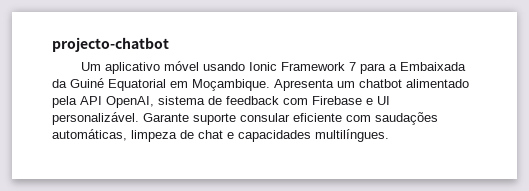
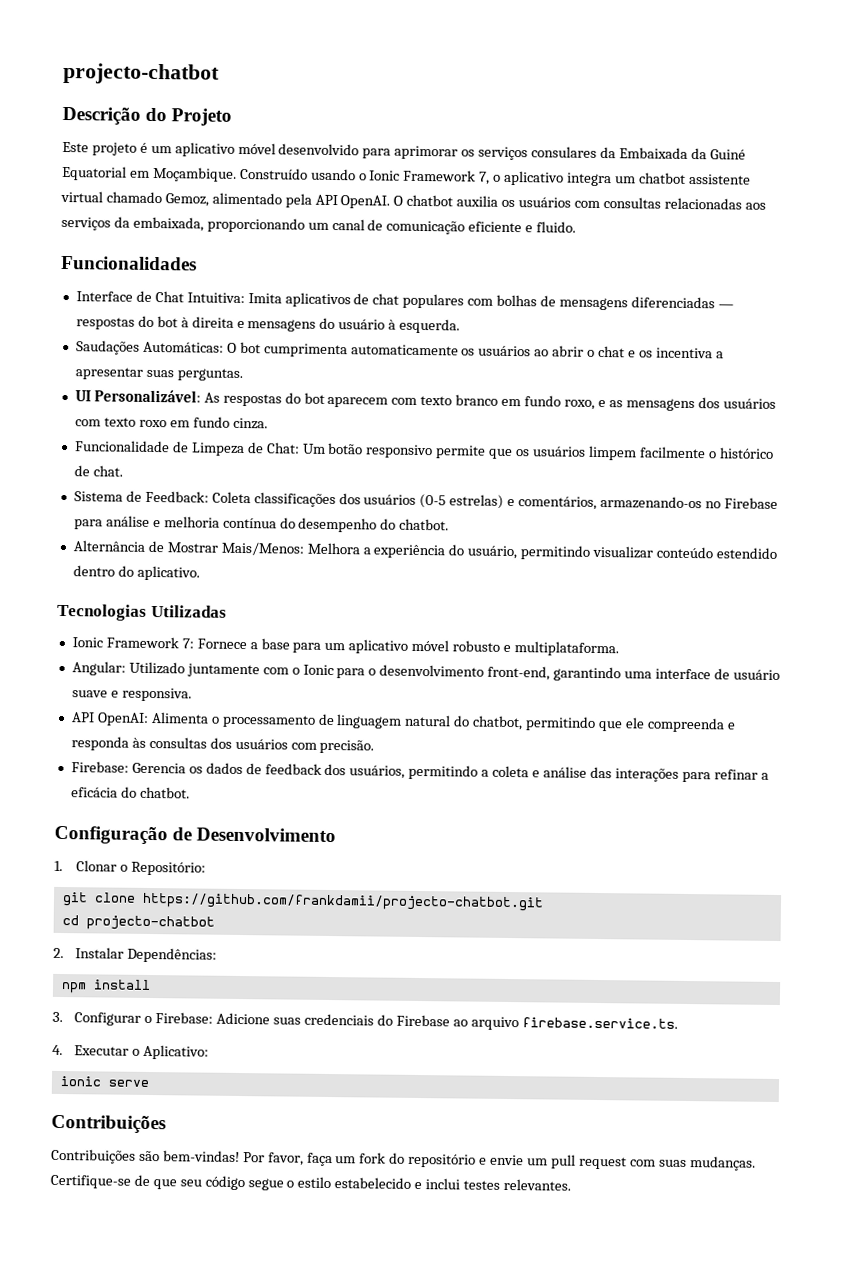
[52,37,169,52] [81,61,398,74] projecto-chatbot // Um aplicativo móvel usando Ionic Framework 7 para a -> [63,62,220,85] [62,106,233,126] [62,141,616,161] projecto-chatbot // Descrição do Projeto // Este projeto é um aplicativo móvel desenvolvido para aprimorar os serviços consulares da
[274,79,469,91] [52,96,390,108] [52,112,438,125] [52,129,389,142] Apresenta um chatbot alimentado pela API OpenAI, sistema de feedback com Firebase e UI personalizável. Garante suporte consular eficiente com saudações automáticas, limpeza de chat e capacidades multilíngues. -> [239,167,751,187] [60,190,766,210] [61,216,577,235] [61,255,197,271] [75,290,734,311] [75,315,461,334] [75,340,724,359] [74,367,243,381] [74,389,776,412] [74,416,268,430] [74,440,774,461] [73,465,123,477] [73,490,778,510] [73,515,450,533] [72,540,777,560] [72,565,200,581] [57,603,227,621] [71,636,619,657] [71,661,780,682] [71,687,192,702] [70,711,736,733] [70,736,375,754] [70,761,769,783] [70,786,190,799] [54,825,337,845] [54,860,207,876] [61,892,544,912] [61,915,215,931] [53,947,218,963] [60,979,151,994] [52,1011,678,1031] [52,1044,210,1060] [59,1076,149,1087] [51,1114,166,1134] [51,1148,756,1171] [50,1174,571,1191] Construído usando o Ionic Framework 7, o aplicativo integra um chatbot assistente virtual chamado Gemoz, alimentado pela API OpenAI. O chatbot auxilia os usuários com consultas relacionadas aos serviços da embaixada, proporcionando um canal de comunicação eficiente e fluido. // Funcionalidades // Interface de Chat Intuitiva: Imita aplicativos de chat populares com bolhas de mensagens diferenciadas — respostas do bot à direita e mensagens do usuário à esquerda. // Saudações Automáticas: O bot cumprimenta automaticamente os usuários ao abrir o chat e os incentiva a apresentar suas perguntas. // UI Personalizável: As respostas do bot aparecem com texto branco em fundo roxo, e as mensagens dos usuários com texto roxo em fundo cinza. // Funcionalidade de Limpeza de Chat: Um botão responsivo permite que os usuários limpem facilmente o histórico de chat. // Sistema de Feedback: Coleta classificações dos usuários (0-5 estrelas) e comentários, armazenando-os no Firebase para análise e melhoria contínua do desempenho do chatbot. // Alternância de Mostrar Mais/Menos: Melhora a experiência do usuário, permitindo visualizar conteúdo estendido dentro do aplicativo. // Tecnologias Utilizadas // Ionic Framework 7: Fornece a base para um aplicativo móvel robusto e multiplataforma. // Angular: Utilizado juntamente com o Ionic para o desenvolvimento front-end, garantindo uma interface de usuário suave e responsiva. // API OpenAI: Alimenta o processamento de linguagem natural do chatbot, permitindo que ele compreenda e responda às consultas dos usuários com precisão. // Firebase: Gerencia os dados de feedback dos usuários, permitindo a coleta e análise das interações para refinar a eficácia do chatbot. // Configuração de Desenvolvimento // 1. Clonar o Repositório: // git clone https://github.com/frankdamii/projecto-chatbot.git // cd projecto-chatbot // 2. Instalar Dependências: // npm install // 3. Configurar o Firebase: Adicione suas credenciais do Firebase ao arquivo firebase.service.ts. // 4. Executar o Aplicativo: // ionic serve // Contribuições // Contribuições são bem-vindas! Por favor, faça um fork do repositório e envie um pull request com suas mudanças. Certifique-se de que seu código segue o estilo estabelecido e inclui testes relevantes.

